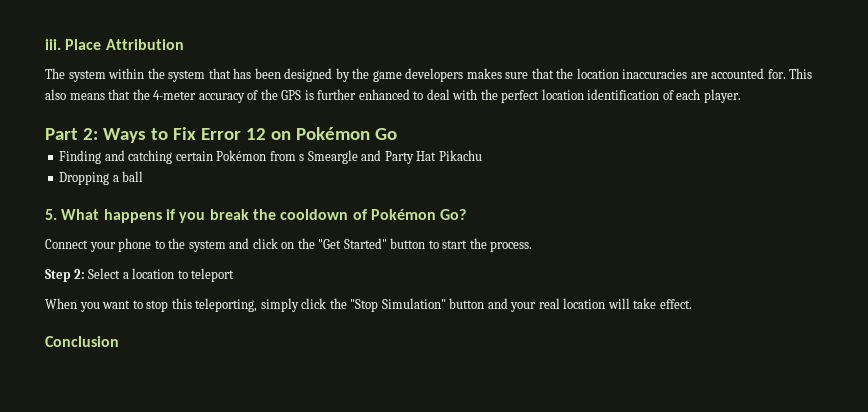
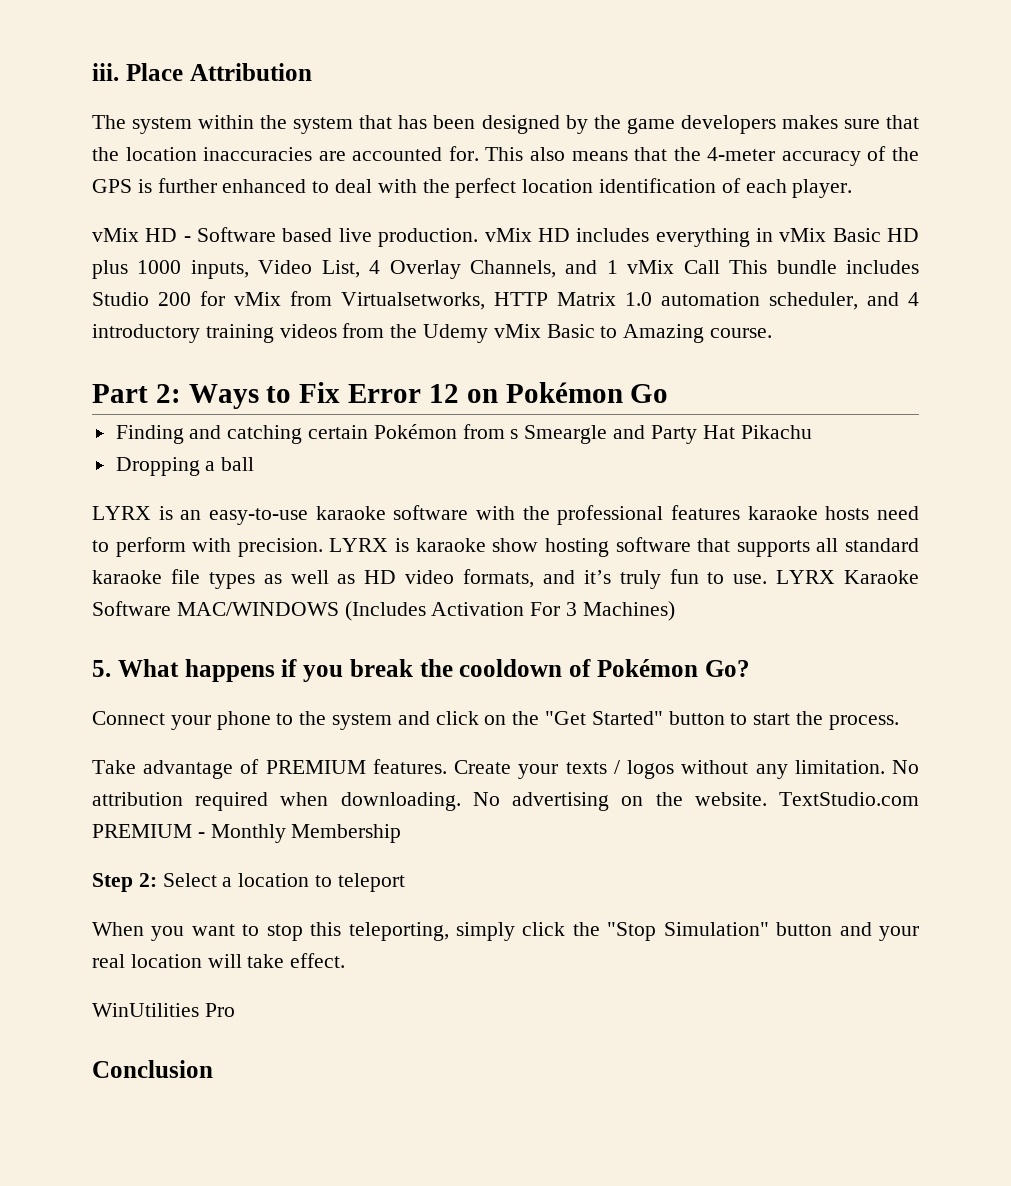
(741, 96) none -> [92,227,920,247] [92,260,920,279] [92,291,919,310] [92,323,773,343] // vMix HD - Software based live production. vMix HD includes everything in vMix Basic HD plus 1000 inputs, Video List, 4 Overlay Channels, and 1 vMix Call This bundle includes Studio 200 for vMix from Virtualsetworks, HTTP Matrix 1.0 automation scheduler, and 4 introductory training videos from the Udemy vMix Basic to Amazing course.
(144, 176) none -> [92,505,919,525] [92,537,920,557] [92,569,919,589] [92,601,675,621] // LYRX is an easy-to-use karaoke software with the professional features karaoke hosts need to perform with precision. LYRX is karaoke show hosting software that supports all standard karaoke file types as well as HD video formats, and it’s truly fun to use. LYRX Karaoke Software MAC/WINDOWS (Includes Activation For 3 Machines)
(533, 246) none -> [92,759,920,779] [92,792,919,811] [92,824,402,843] // Take advantage of PREMIUM features. Create your texts / logos without any limitation. No attribution required when downloading. No advertising on the website. TextStudio.com PREMIUM - Monthly Membership
(692, 304) none -> [92,1003,235,1017] // WinUtilities Pro

